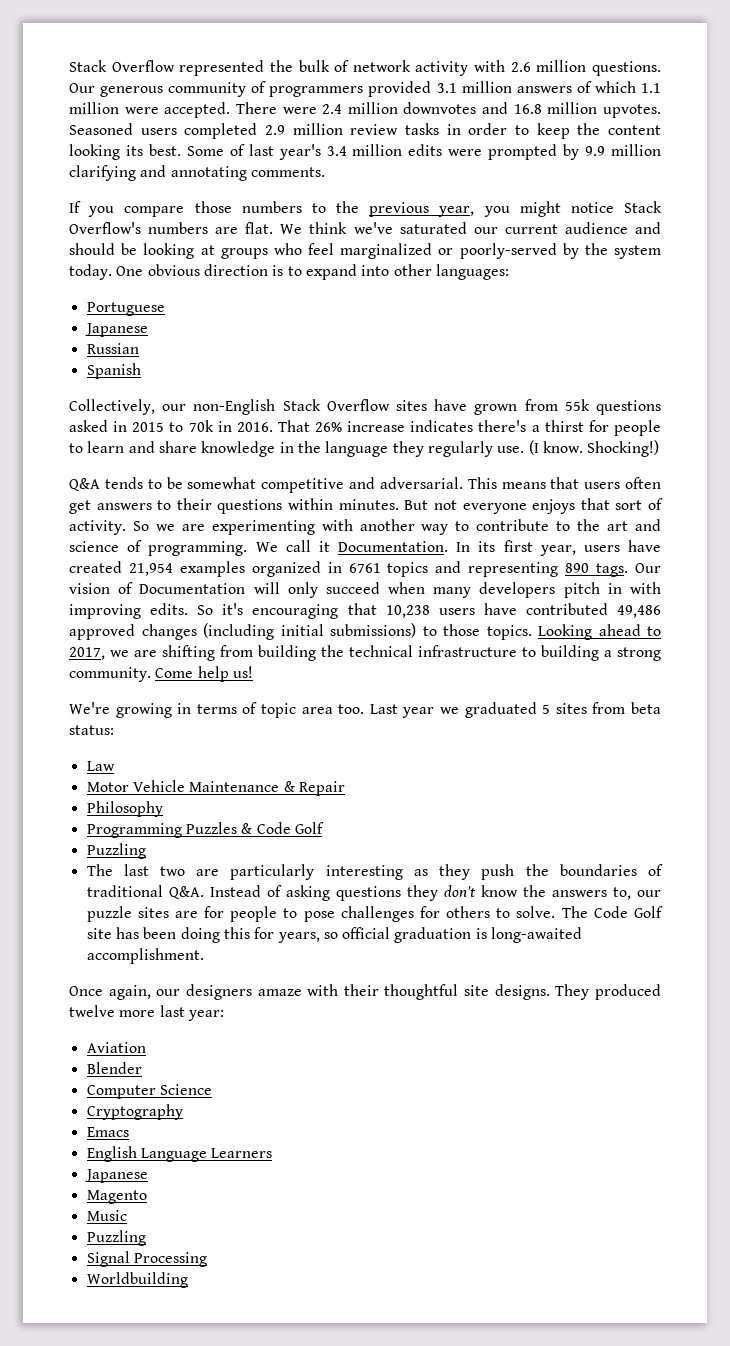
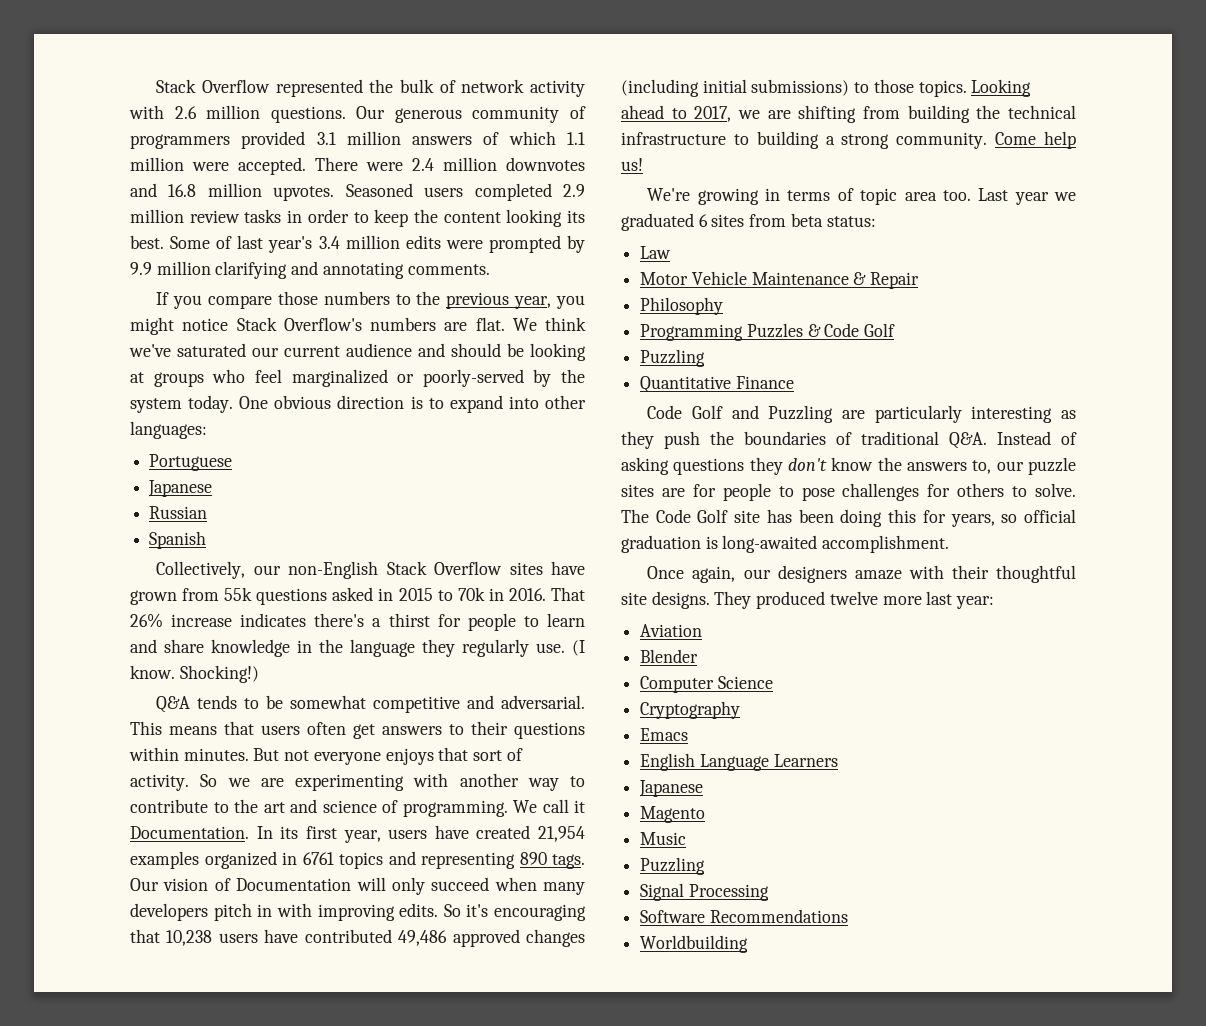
[542,704,551,714] 5 -> [698,214,708,227] 6
[86,864,186,876] The last two -> [640,376,794,393] [647,405,834,423] Quantitative Finance // Code Golf and Puzzling
(207, 1259) none -> [640,909,848,923] // Software Recommendations

